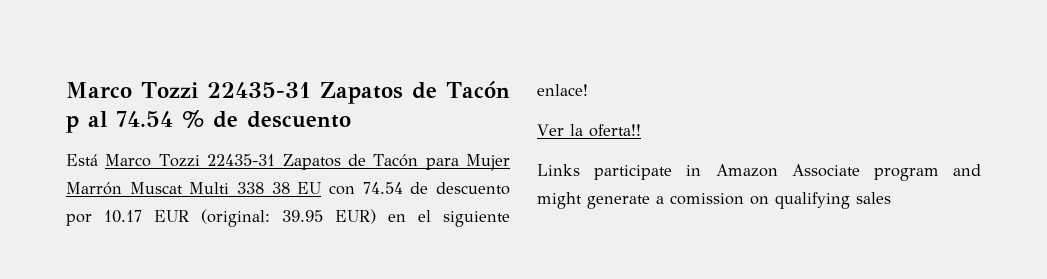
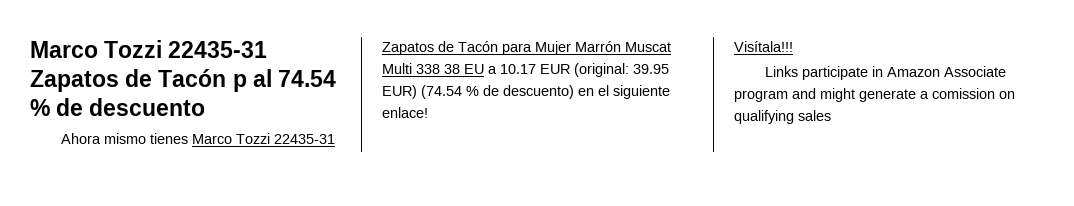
[66,154,98,166] Está -> [61,133,189,144] Ahora mismo tienes
[328,182,510,195] [66,214,92,226] con 74.54 de descuento por -> [488,66,497,74] a
(376, 216) none -> [421,85,574,99] (74.54 % de descuento)
[537,124,641,137] Ver la oferta!! -> [734,41,793,52] Visítala!!!

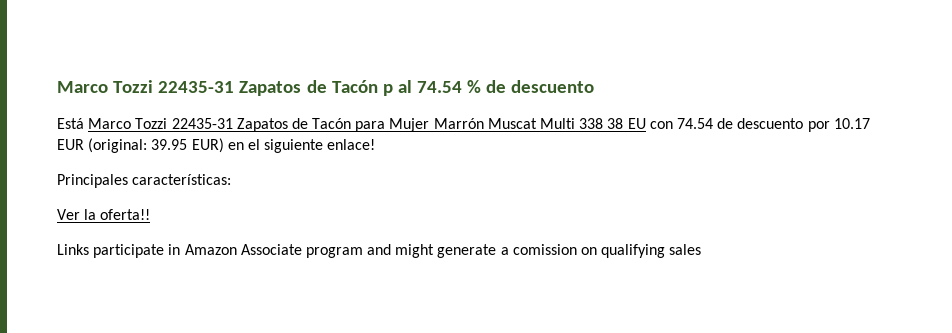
[61,133,189,144] Ahora mismo tienes -> [57,118,84,129] Está
[488,66,497,74] a -> [649,118,830,132] con 74.54 de descuento por
[421,85,574,99] (74.54 % de descuento) -> (224, 145) none
[734,41,793,52] Visítala!!! -> [57,174,232,188] [57,209,151,220] Principales características: // Ver la oferta!!

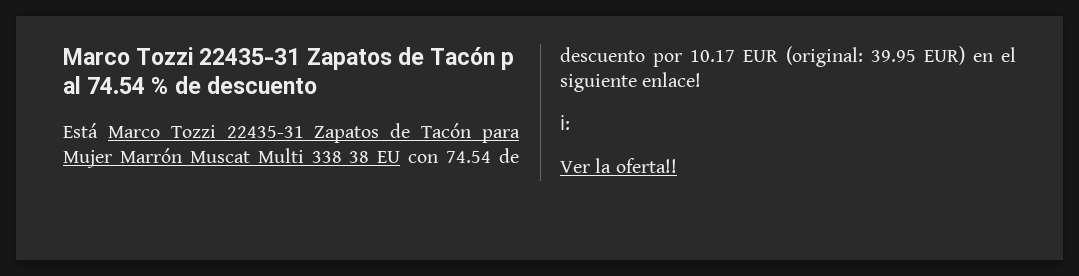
[57,174,232,188] Principales características: -> [560,115,570,130] ℹ:
[57,244,702,258] // Links participate in Amazon Associate program and might generate a comission on qualifying sales -> (677, 165) none

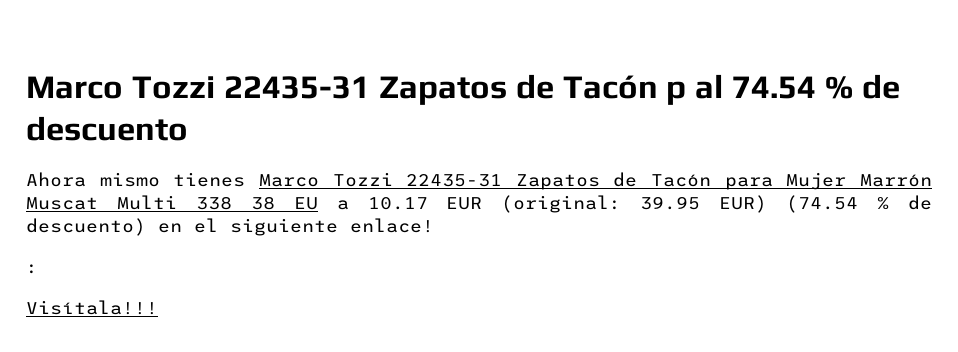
[63,123,98,138] Está -> [26,172,246,187] Ahora mismo tienes
[408,148,520,163] [560,47,682,67] con 74.54 de descuento por -> [336,200,349,210] a
(965, 55) none -> [786,195,932,213] [26,218,146,236] (74.54 % de descuento)
[560,115,570,130] [560,158,677,173] ℹ: // Ver la oferta!! -> [26,264,38,274] [26,300,158,315] : // Visítala!!!

